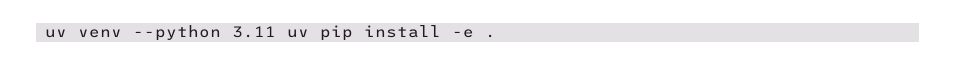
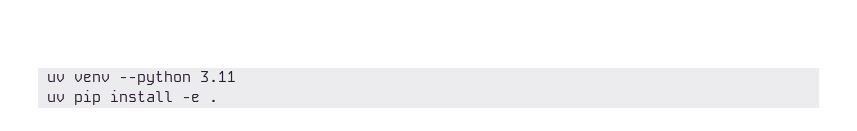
(276, 32) none -> (236, 76) //

